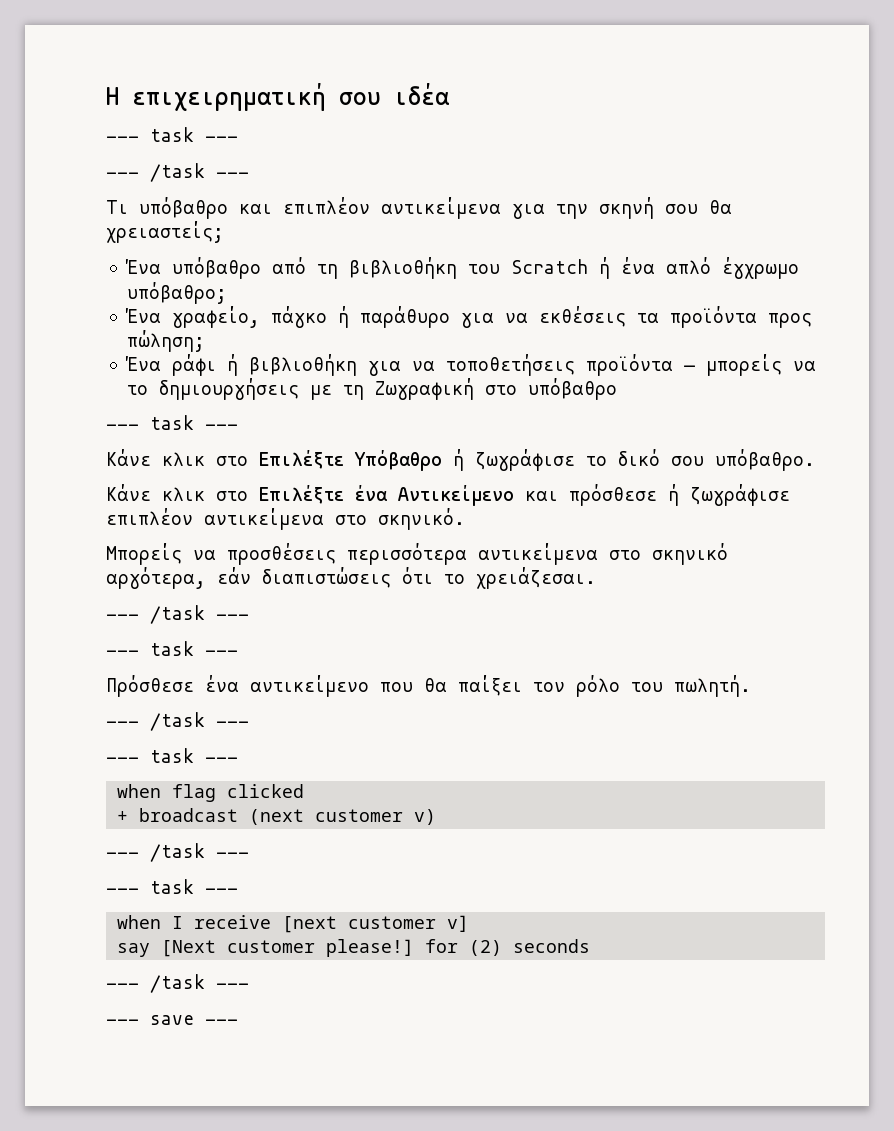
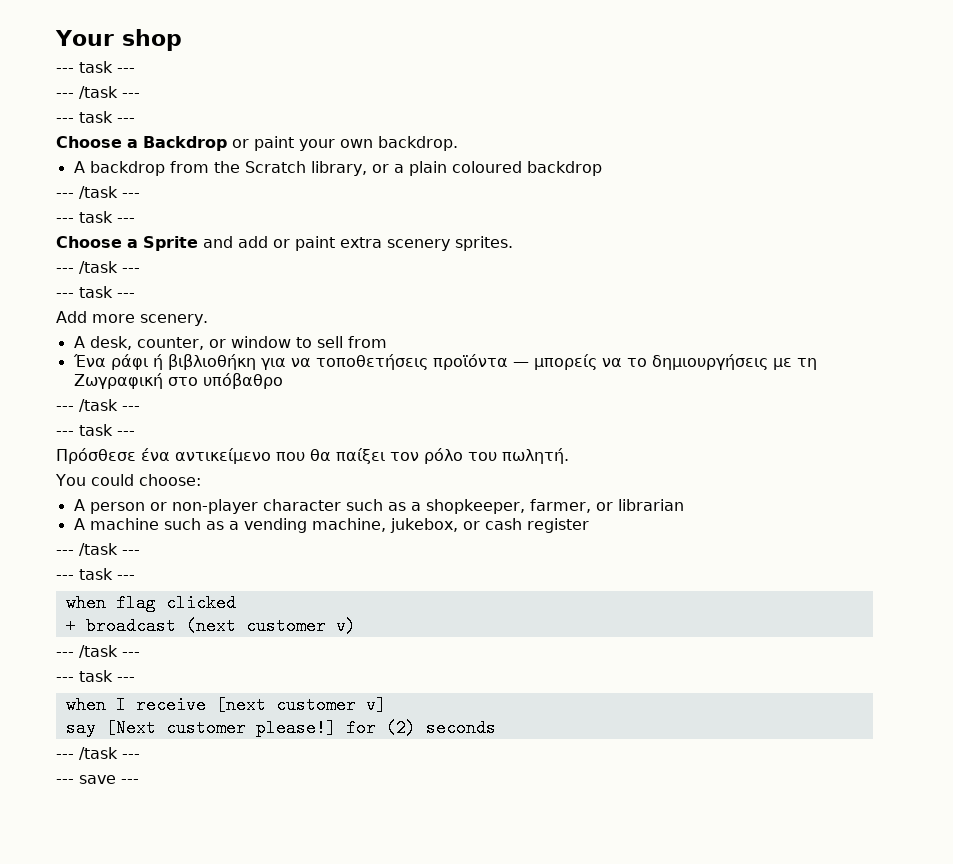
[106,83,449,112] Η επιχειρηματική σου ιδέα -> [55,29,182,51] Your shop
[106,197,732,219] [106,221,224,244] [125,257,799,280] [126,282,227,304] [125,306,812,328] [126,330,205,352] Τι υπόβαθρο και επιπλέον αντικείμενα για την σκηνή σου θα χρειαστείς; // Ένα υπόβαθρο από τη βιβλιοθήκη του Scratch ή ένα απλό έγχρωμο υπόβαθρο; // Ένα γραφείο, πάγκο ή παράθυρο για να εκθέσεις τα προϊόντα προς πώληση; -> [56,111,135,123] [56,136,458,151] [73,161,602,176] [56,186,140,199] [56,211,135,223] [56,236,513,251] [56,261,140,274] [56,286,135,298] [56,311,208,326] [73,336,387,350] --- task --- // Choose a Backdrop or paint your own backdrop. // A backdrop from the Scratch library, or a plain coloured backdrop // --- /task --- // --- task --- // Choose a Sprite and add or paint extra scenery sprites. // --- /task --- // --- task --- // Add more scenery. // A desk, counter, or window to sell from
[106,415,238,430] [106,449,815,471] [106,484,790,506] [106,508,465,530] [106,543,728,565] [106,567,596,590] // --- task --- // Κάνε κλικ στο Επιλέξτε Υπόβαθρο ή ζωγράφισε το δικό σου υπόβαθρο. // Κάνε κλικ στο Επιλέξτε ένα Αντικείμενο και πρόσθεσε ή ζωγράφισε επιπλέον αντικείμενα στο σκηνικό. // Μπορείς να προσθέσεις περισσότερα αντικείμενα στο σκηνικό αργότερα, εάν διαπιστώσεις ότι το χρειάζεσαι. -> (283, 381) none
(751, 686) none -> [55,474,201,486] [73,499,684,514] [73,518,589,533] // You could choose: // A person or non-player character such as a shopkeeper, farmer, or librarian // A machine such as a vending machine, jukebox, or cash register

